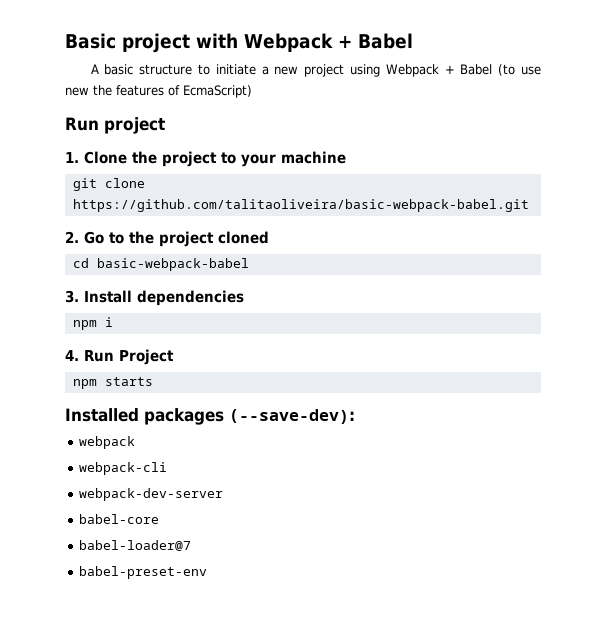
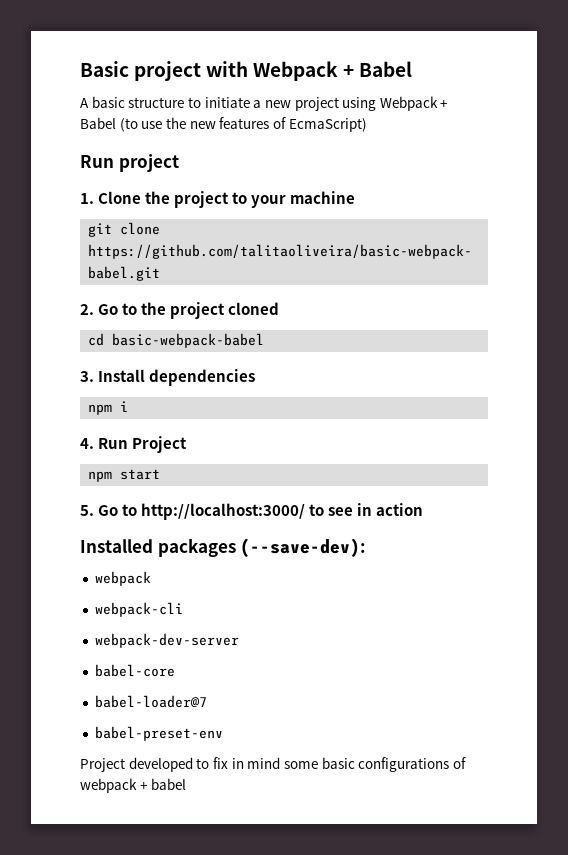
[65,85,112,96] new the -> [165,117,216,129] the new
[104,377,153,386] starts -> [120,469,161,480] [80,503,424,520] start // 5. Go to http://localhost:3000/ to see in action
(208, 572) none -> [80,757,466,772] [80,778,187,793] // Project developed to fix in mind some basic configurations of webpack + babel

